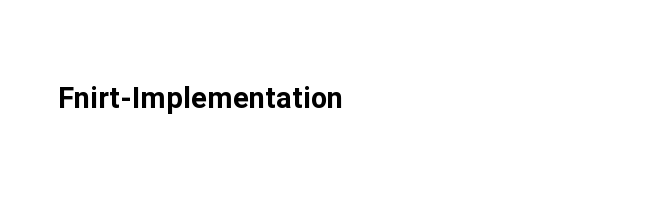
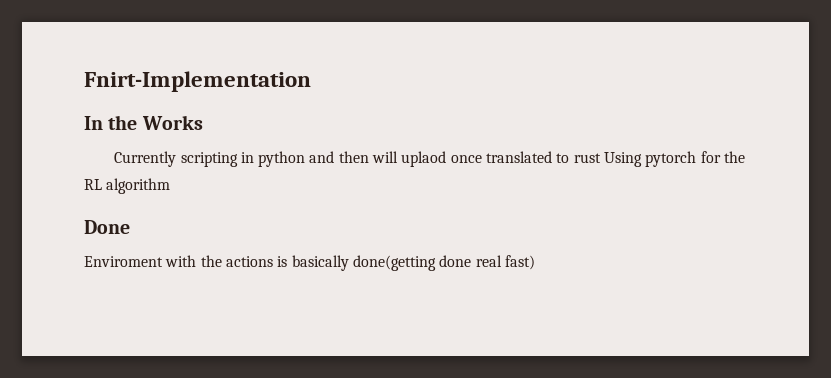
(343, 100) none -> [84,115,203,130] [114,151,746,167] [84,178,171,194] [84,220,130,234] [84,255,535,271] // In the Works // Currently scripting in python and then will uplaod once translated to rust Using pytorch for the RL algorithm // Done // Enviroment with the actions is basically done(getting done real fast)

